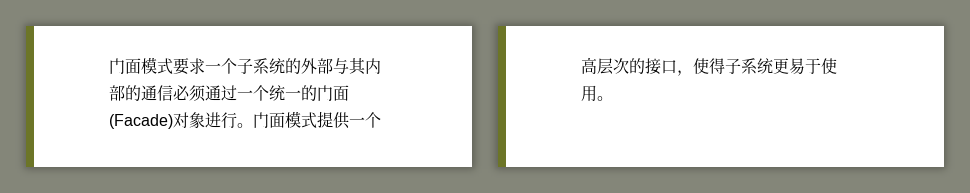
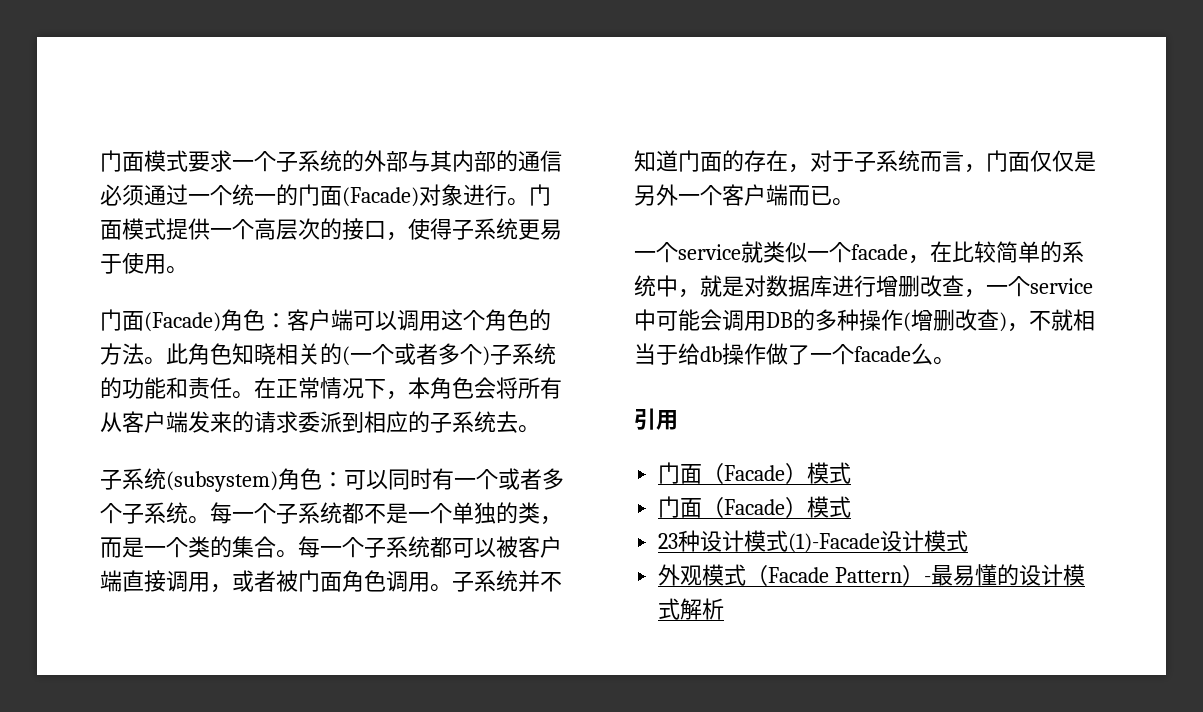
(613, 98) none -> [100,309,551,332] [100,343,556,366] [100,377,562,400] [100,411,540,433] [100,468,564,492] [100,502,562,525] [100,536,562,558] [100,570,562,593] [634,150,1096,173] [634,184,854,206] [634,241,1084,264] [634,275,1093,298] [634,309,1095,332] [634,343,955,365] [634,408,678,430] [658,462,852,484] [658,496,852,518] [658,530,969,553] [658,564,1086,586] [658,598,725,620] // 门面(Facade)角色：客户端可以调用这个角色的方法。此角色知晓相关的(一个或者多个)子系统的功能和责任。在正常情况下，本角色会将所有从客户端发来的请求委派到相应的子系统去。 // 子系统(subsystem)角色：可以同时有一个或者多个子系统。每一个子系统都不是一个单独的类，而是一个类的集合。每一个子系统都可以被客户端直接调用，或者被门面角色调用。子系统并不知道门面的存在，对于子系统而言，门面仅仅是另外一个客户端而已。 // 一个service就类似一个facade，在比较简单的系统中，就是对数据库进行增删改查，一个service中可能会调用DB的多种操作(增删改查)，不就相当于给db操作做了一个facade么。 // 引用 // 门面（Facade）模式 // 门面（Facade）模式 // 23种设计模式(1)-Facade设计模式 // 外观模式（Facade Pattern）-最易懂的设计模式解析

